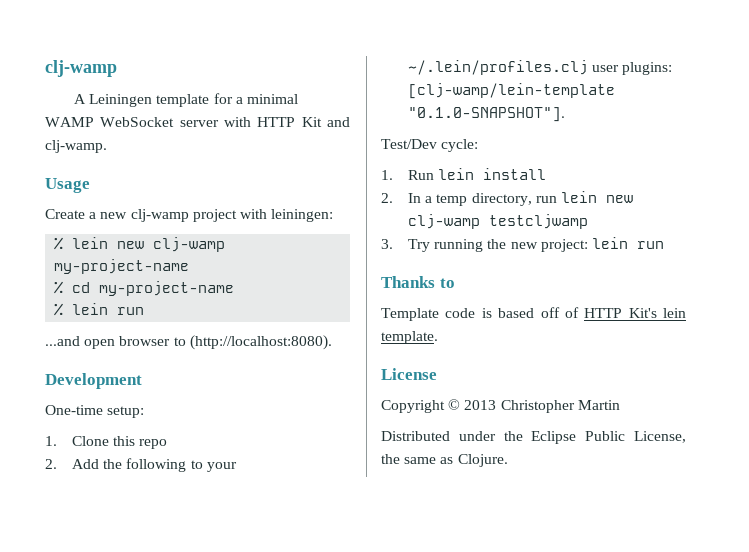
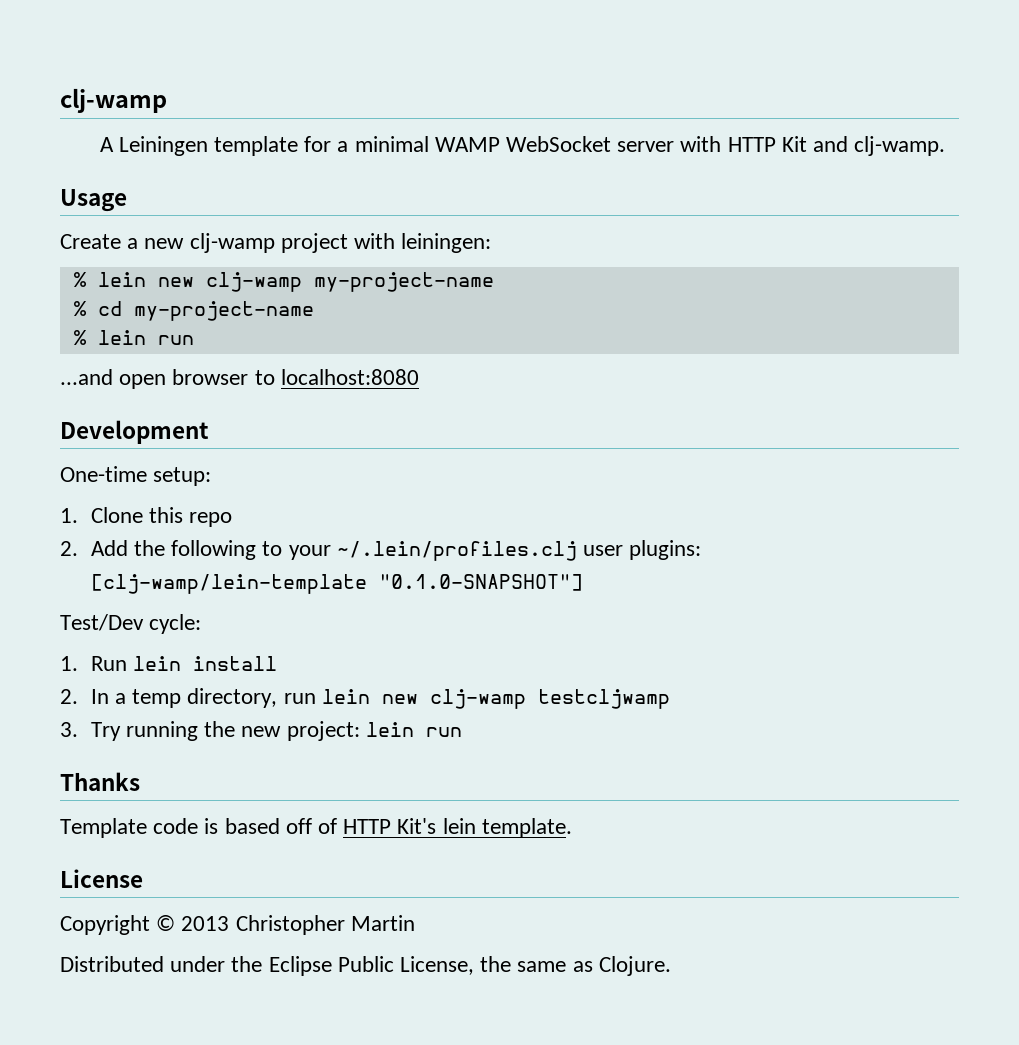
[189,335,332,350] (http://localhost:8080). -> [280,369,419,385] localhost:8080
[408,107,566,122] "0.1.0-SNAPSHOT"]. -> [378,574,583,591] "0.1.0-SNAPSHOT"]
[439,278,455,288] to -> (140, 781) none

